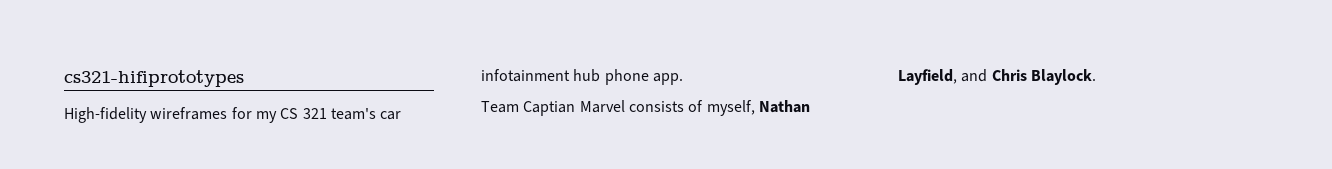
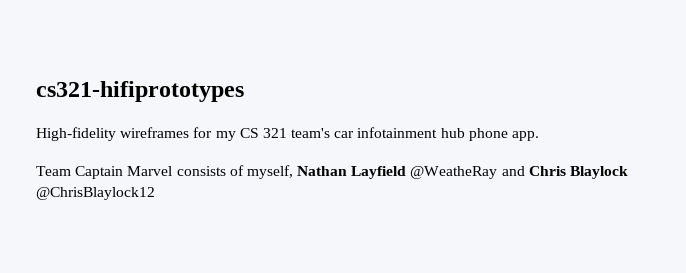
[523,101,576,116] Captian -> [75,166,124,179] Captain
[898,69,1096,85] Layfield, and Chris Blaylock. -> [351,166,629,179] [36,187,155,200] Layfield @WeatheRay and Chris Blaylock @ChrisBlaylock12

